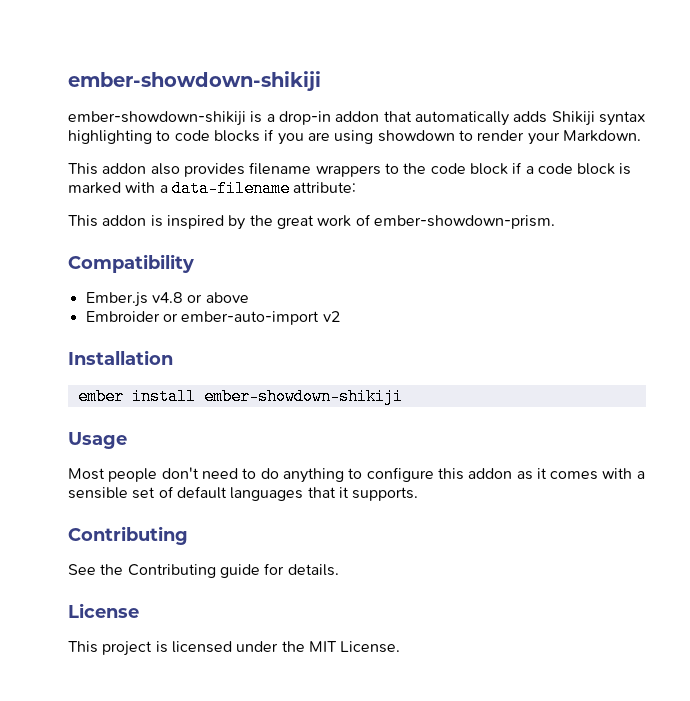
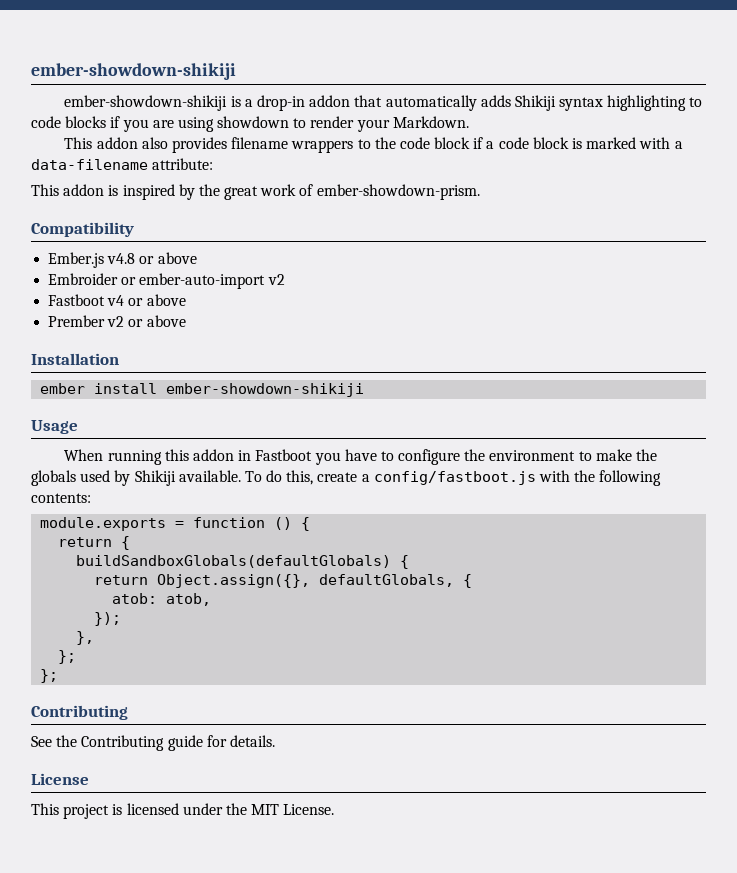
(340, 316) none -> [48,294,186,306] [48,315,186,327] // Fastboot v4 or above // Prember v2 or above
[68,467,645,483] [68,486,419,501] Most people don't need to do anything to configure this addon as it comes with a sensible set of default languages that it supports. -> [64,449,658,465] [31,470,662,486] [31,493,91,503] [40,517,311,531] [58,536,131,550] [76,555,410,569] [94,574,473,588] [112,593,212,606] [94,612,122,626] [76,631,95,645] [58,650,77,664] [40,669,59,683] When running this addon in Fastboot you have to configure the environment to make the globals used by Shikiji available. To do this, create a config/fastboot.js with the following contents: // module.exports = function () { // return { // buildSandboxGlobals(defaultGlobals) { // return Object.assign({}, defaultGlobals, { // atob: atob, // }); // }, // }; // };

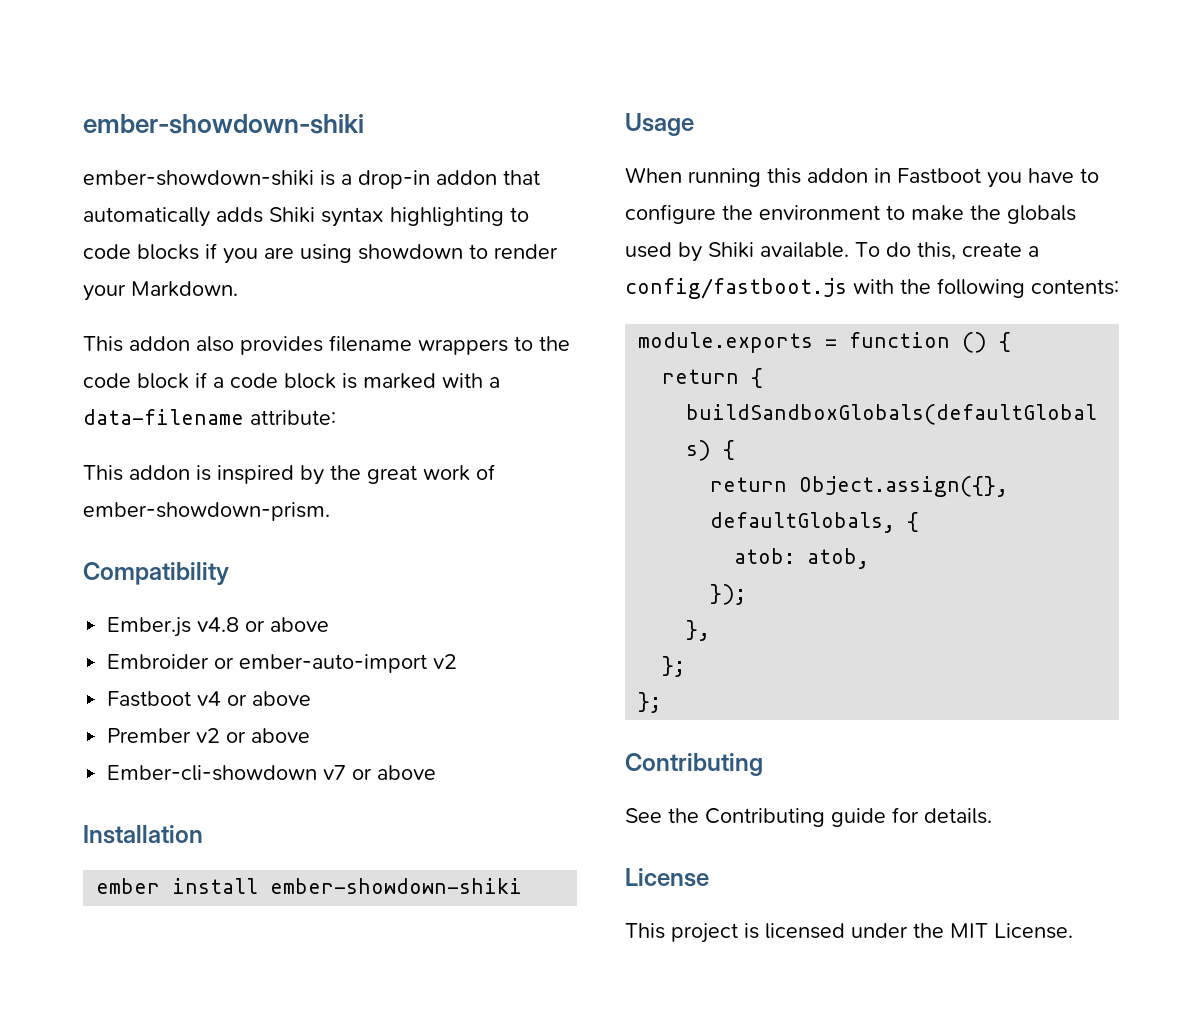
[31,63,236,80] [64,95,228,111] ember-showdown-shikiji // ember-showdown-shikiji -> [83,114,364,134] [83,170,314,186] ember-showdown-shiki // ember-showdown-shiki
[514,95,556,111] Shikiji -> [269,207,315,223] Shiki
(186, 321) none -> [107,765,437,781] // Ember-cli-showdown v7 or above
[166,383,365,397] ember-showdown-shikiji -> [270,878,523,894] ember-showdown-shiki
[134,470,176,486] Shikiji -> [708,242,754,258] Shiki

